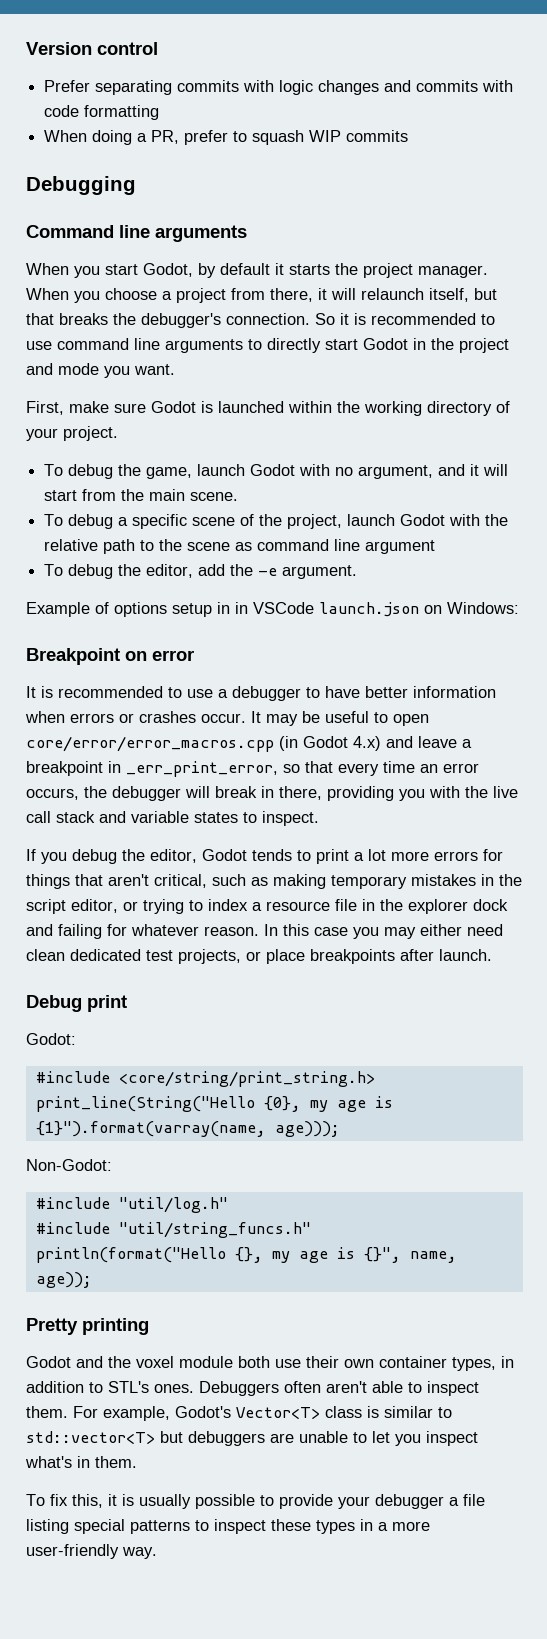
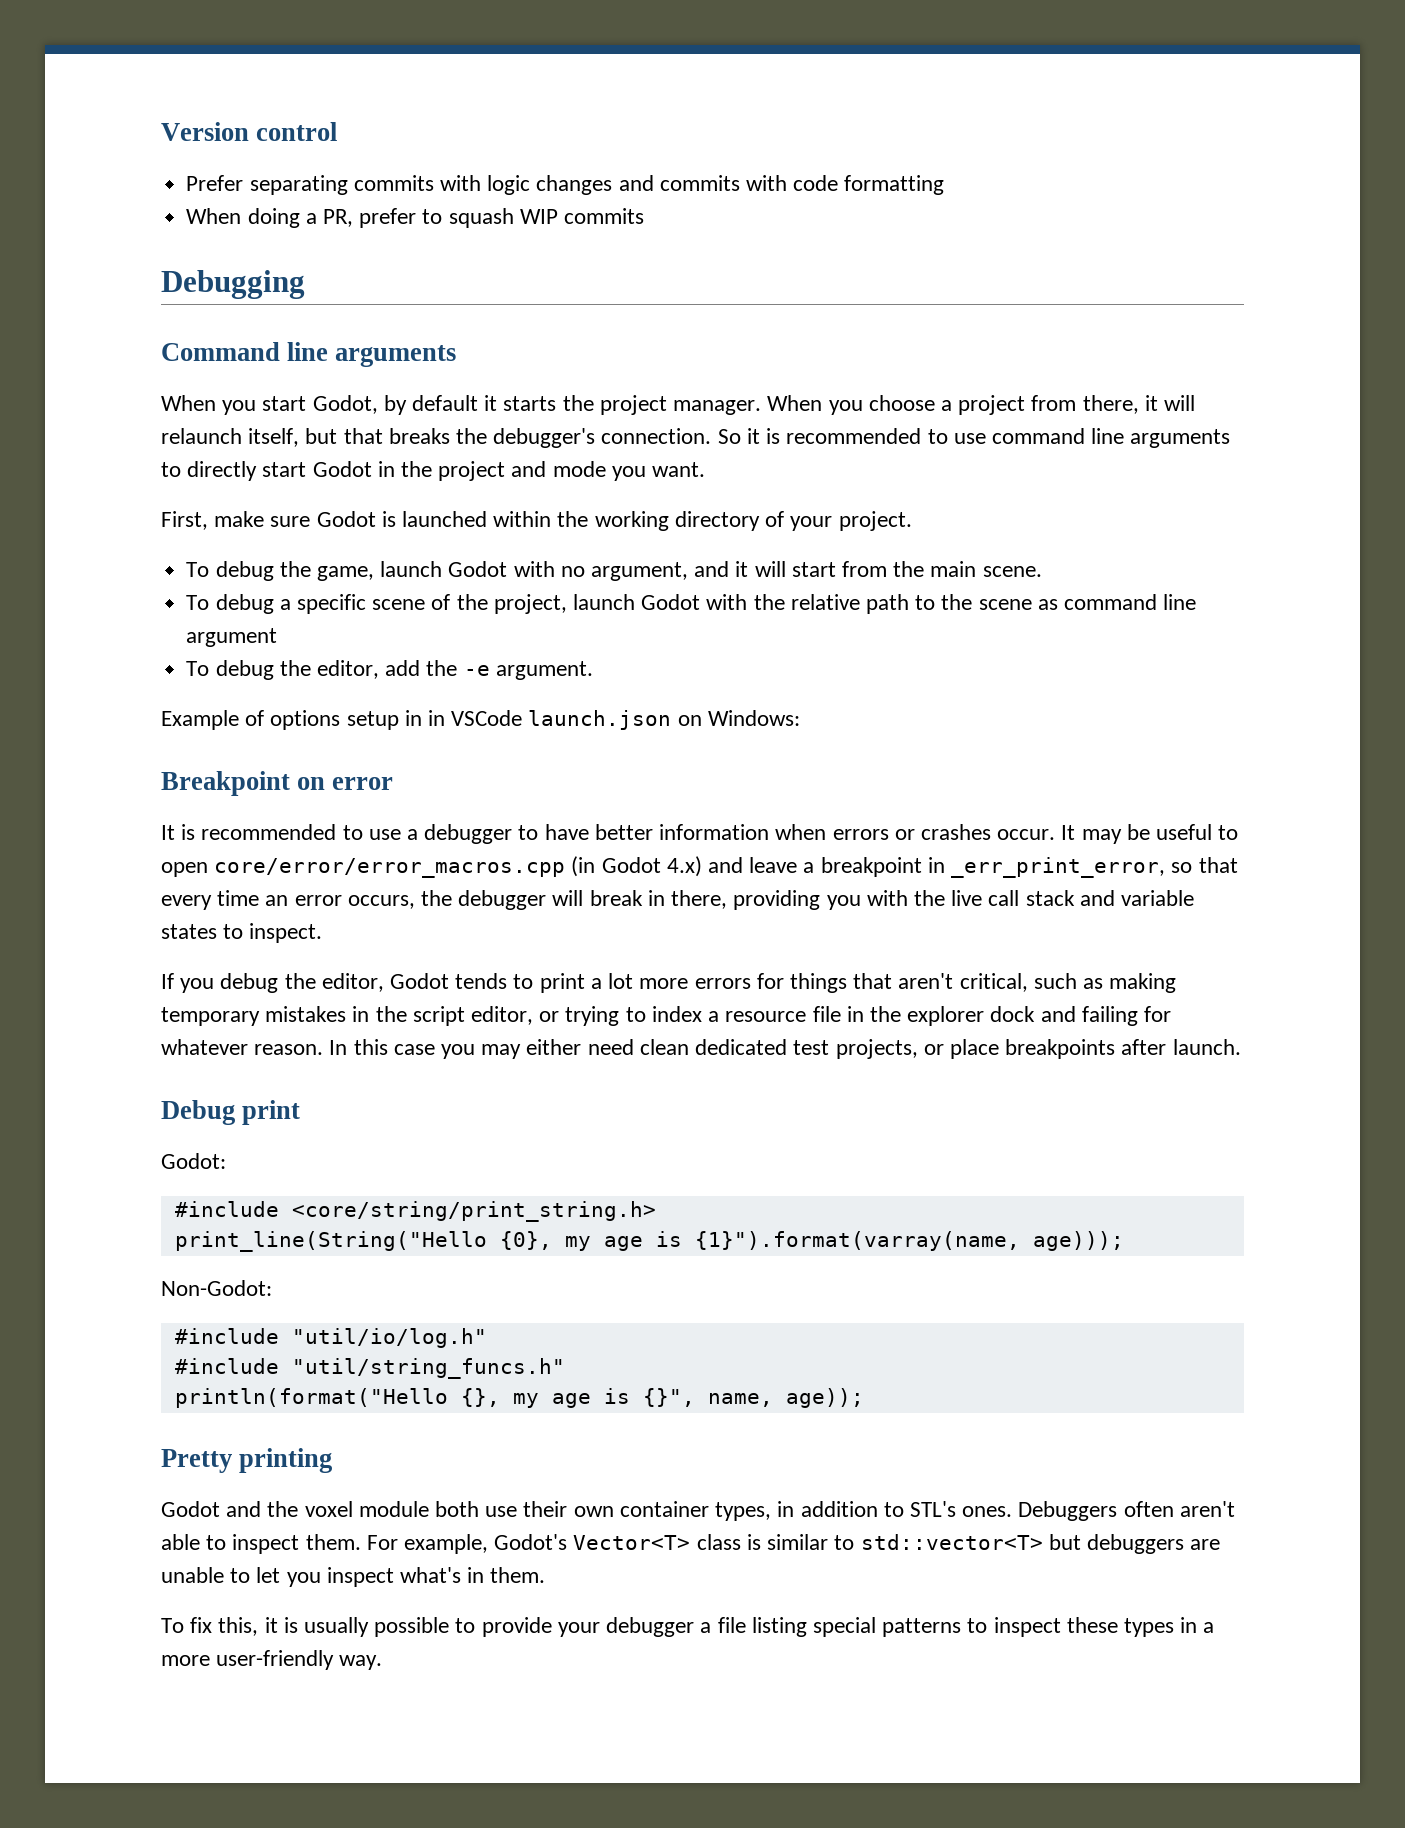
[118,1197,228,1213] "util/log.h" -> [291,1328,487,1348] "util/io/log.h"

